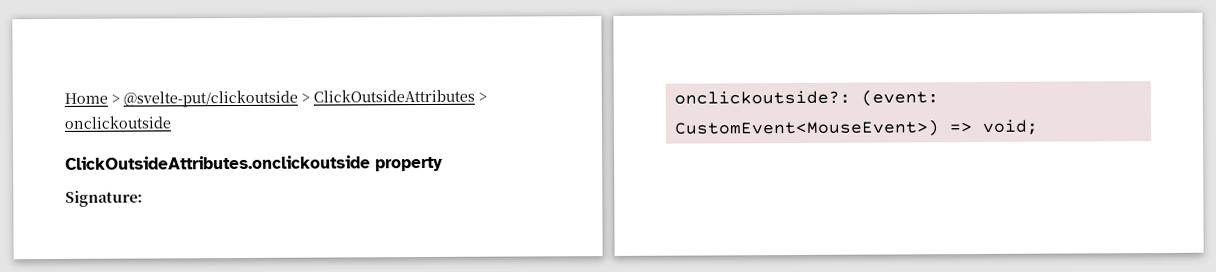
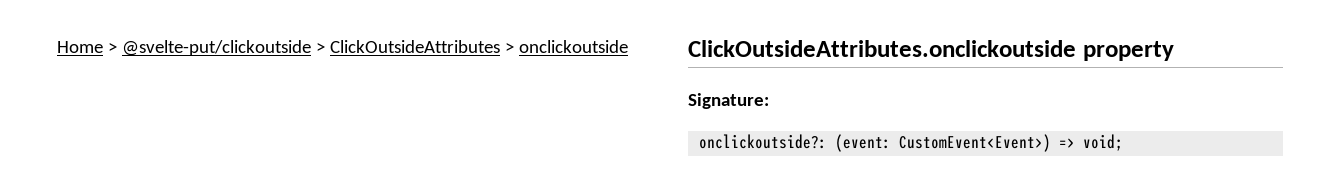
[673,119,940,138] CustomEvent<MouseEvent>) -> [899,134,1052,152] CustomEvent<Event>)

